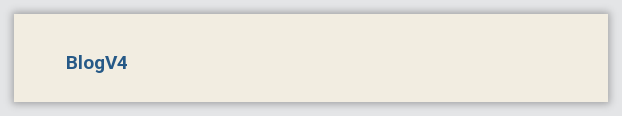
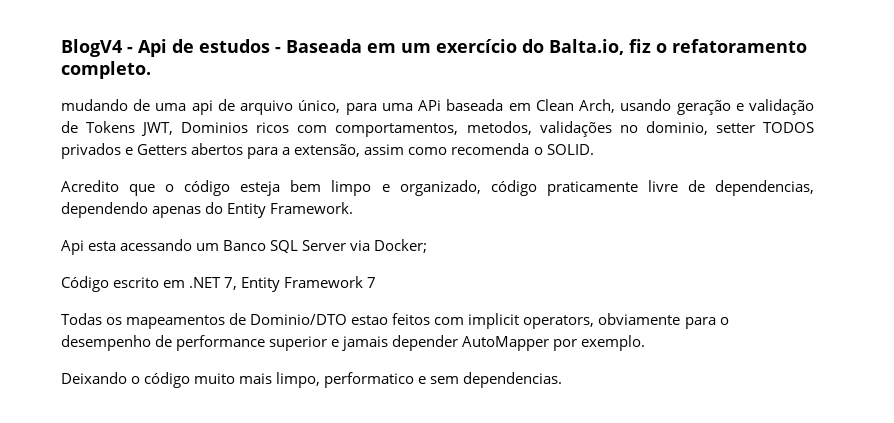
(128, 64) none -> [127,39,807,57] [61,61,151,79] [61,99,815,115] [61,121,814,137] [61,143,594,159] [61,180,815,196] [61,202,354,218] [61,239,428,255] [61,276,377,292] [61,313,729,329] [61,335,646,351] [61,372,563,388] - Api de estudos - Baseada em um exercício do Balta.io, fiz o refatoramento completo. // mudando de uma api de arquivo único, para uma APi baseada em Clean Arch, usando geração e validação de Tokens JWT, Dominios ricos com comportamentos, metodos, validações no dominio, setter TODOS privados e Getters abertos para a extensão, assim como recomenda o SOLID. // Acredito que o código esteja bem limpo e organizado, código praticamente livre de dependencias, dependendo apenas do Entity Framework. // Api esta acessando um Banco SQL Server via Docker; // Código escrito em .NET 7, Entity Framework 7 // Todas os mapeamentos de Dominio/DTO estao feitos com implicit operators, obviamente para o desempenho de performance superior e jamais depender AutoMapper por exemplo. // Deixando o código muito mais limpo, performatico e sem dependencias.

